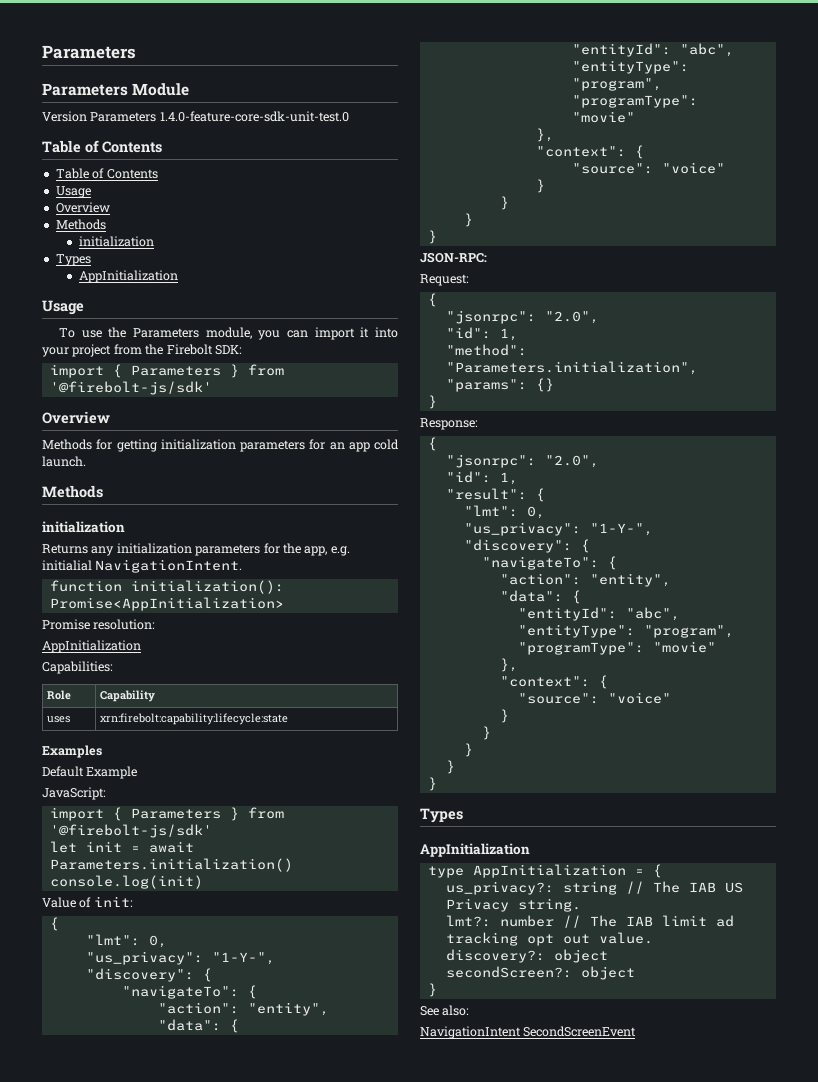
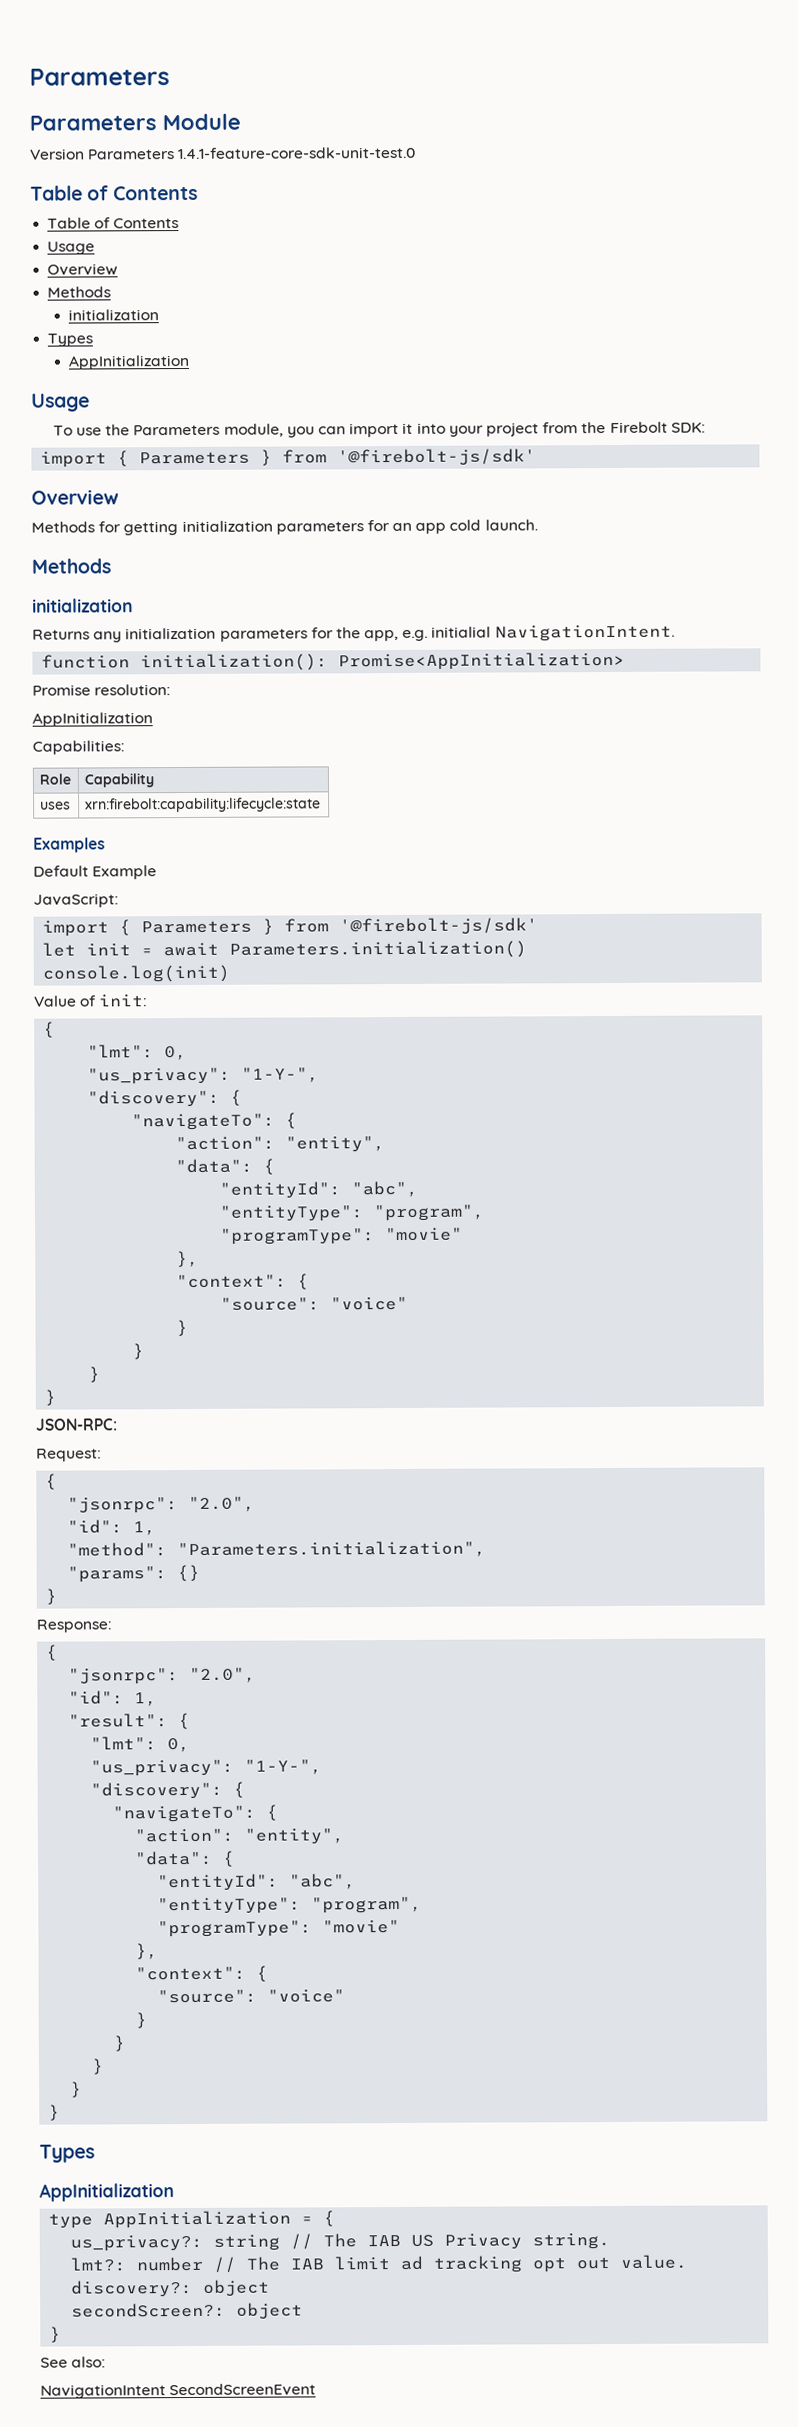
[159,111,349,122] 1.4.0-feature-core-sdk-unit-test.0 -> [177,146,417,160] 1.4.1-feature-core-sdk-unit-test.0

